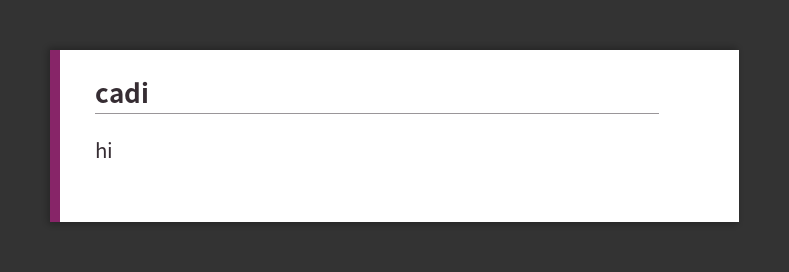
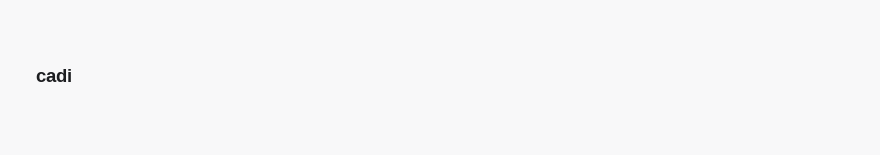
[95,142,113,158] // hi -> (72, 75) none

